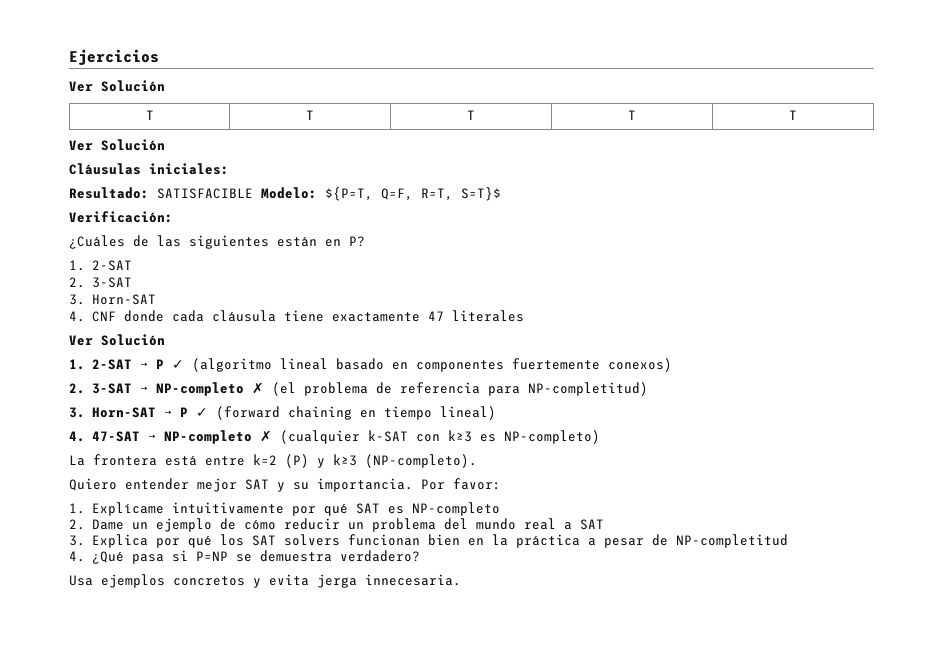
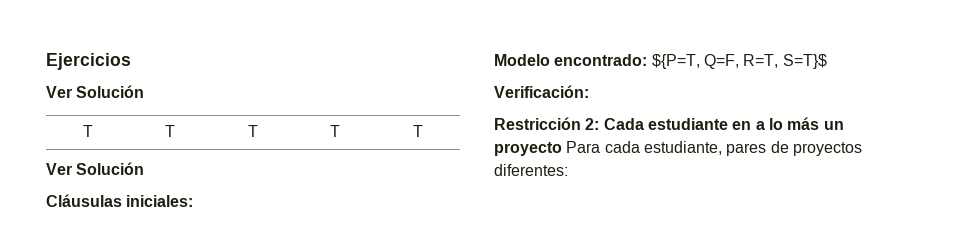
[69,187,317,199] Resultado: SATISFACIBLE Modelo: -> [494,54,648,66] Modelo encontrado:
[69,235,365,249] [69,260,132,271] [69,277,132,288] [69,294,156,305] [69,310,524,322] [69,334,165,346] [69,358,672,372] [69,382,648,396] [69,406,496,420] [69,430,600,444] [69,454,477,468] [69,478,501,492] [69,502,500,516] [69,518,604,532] [69,534,788,548] [69,550,420,564] [69,574,461,588] ¿Cuáles de las siguientes están en P? // 1. 2-SAT // 2. 3-SAT // 3. Horn-SAT // 4. CNF donde cada cláusula tiene exactamente 47 literales // Ver Solución // 1. 2-SAT → P ✓ (algoritmo lineal basado en componentes fuertemente conexos) // 2. 3-SAT → NP-completo ✗ (el problema de referencia para NP-completitud) // 3. Horn-SAT → P ✓ (forward chaining en tiempo lineal) // 4. 47-SAT → NP-completo ✗ (cualquier k-SAT con k≥3 es NP-completo) // La frontera está entre k=2 (P) y k≥3 (NP-completo). // Quiero entender mejor SAT y su importancia. Por favor: // 1. Explícame intuitivamente por qué SAT es NP-completo // 2. Dame un ejemplo de cómo reducir un problema del mundo real a SAT // 3. Explica por qué los SAT solvers funcionan bien en la práctica a pesar de NP-completitud // 4. ¿Qué pasa si P=NP se demuestra verdadero? // Usa ejemplos concretos y evita jerga innecesaria. -> [494,117,844,130] [494,141,862,156] [494,164,568,176] Restricción 2: Cada estudiante en a lo más un proyecto Para cada estudiante, pares de proyectos diferentes:

